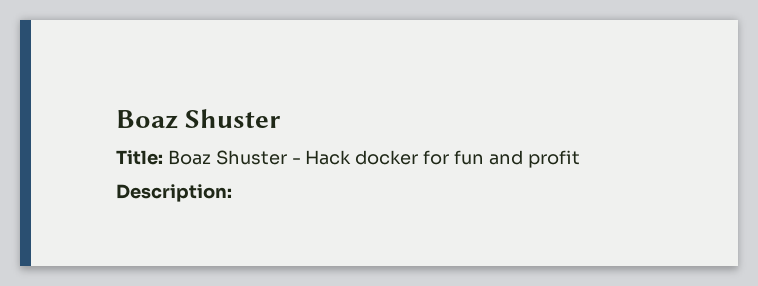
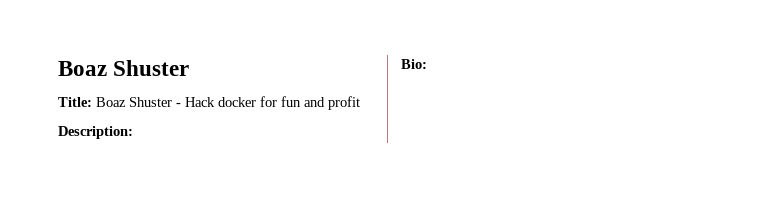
(232, 193) none -> [401,59,427,69] // Bio:

